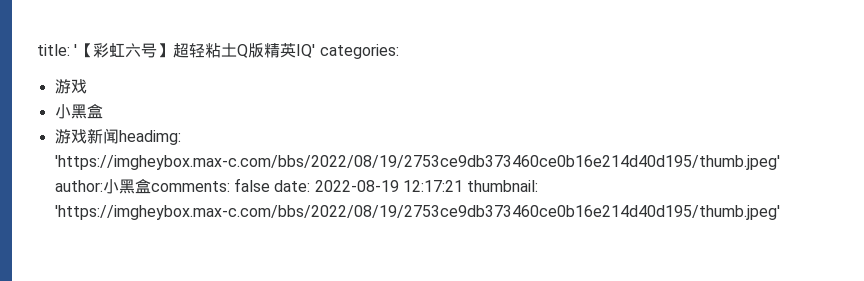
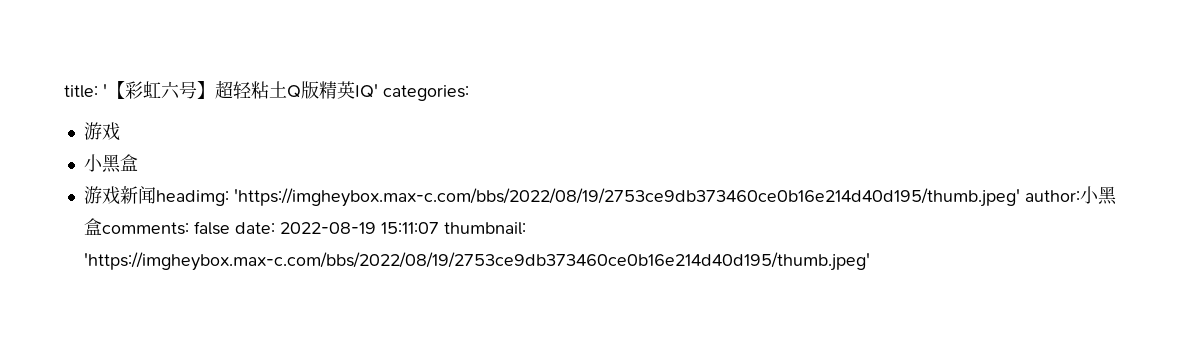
[402,180,463,192] 12:17:21 -> [380,222,439,234] 15:11:07

